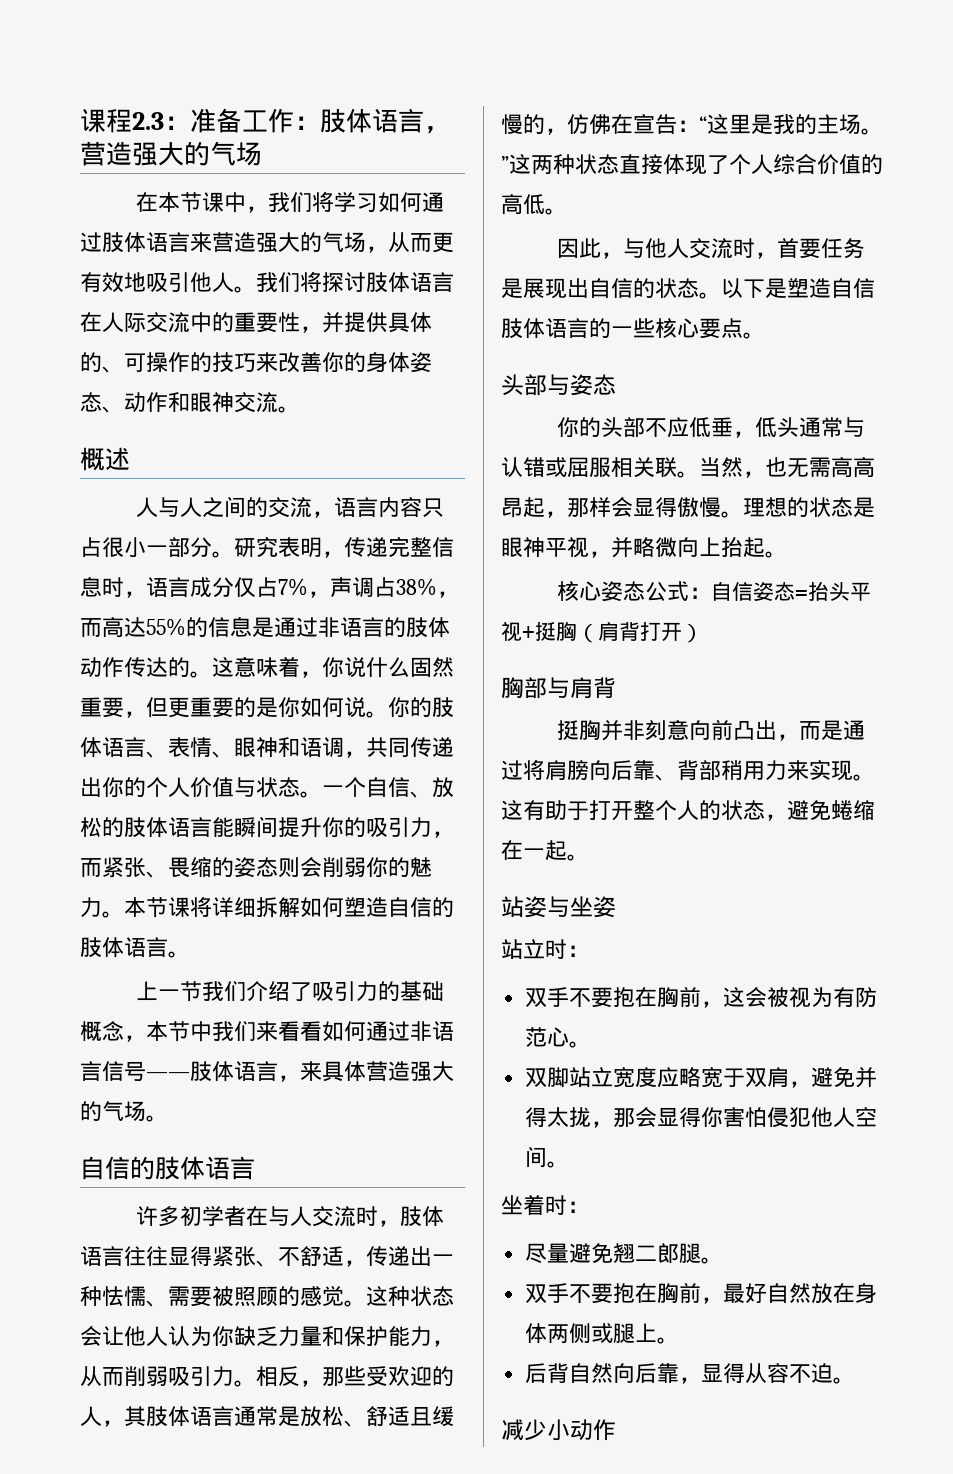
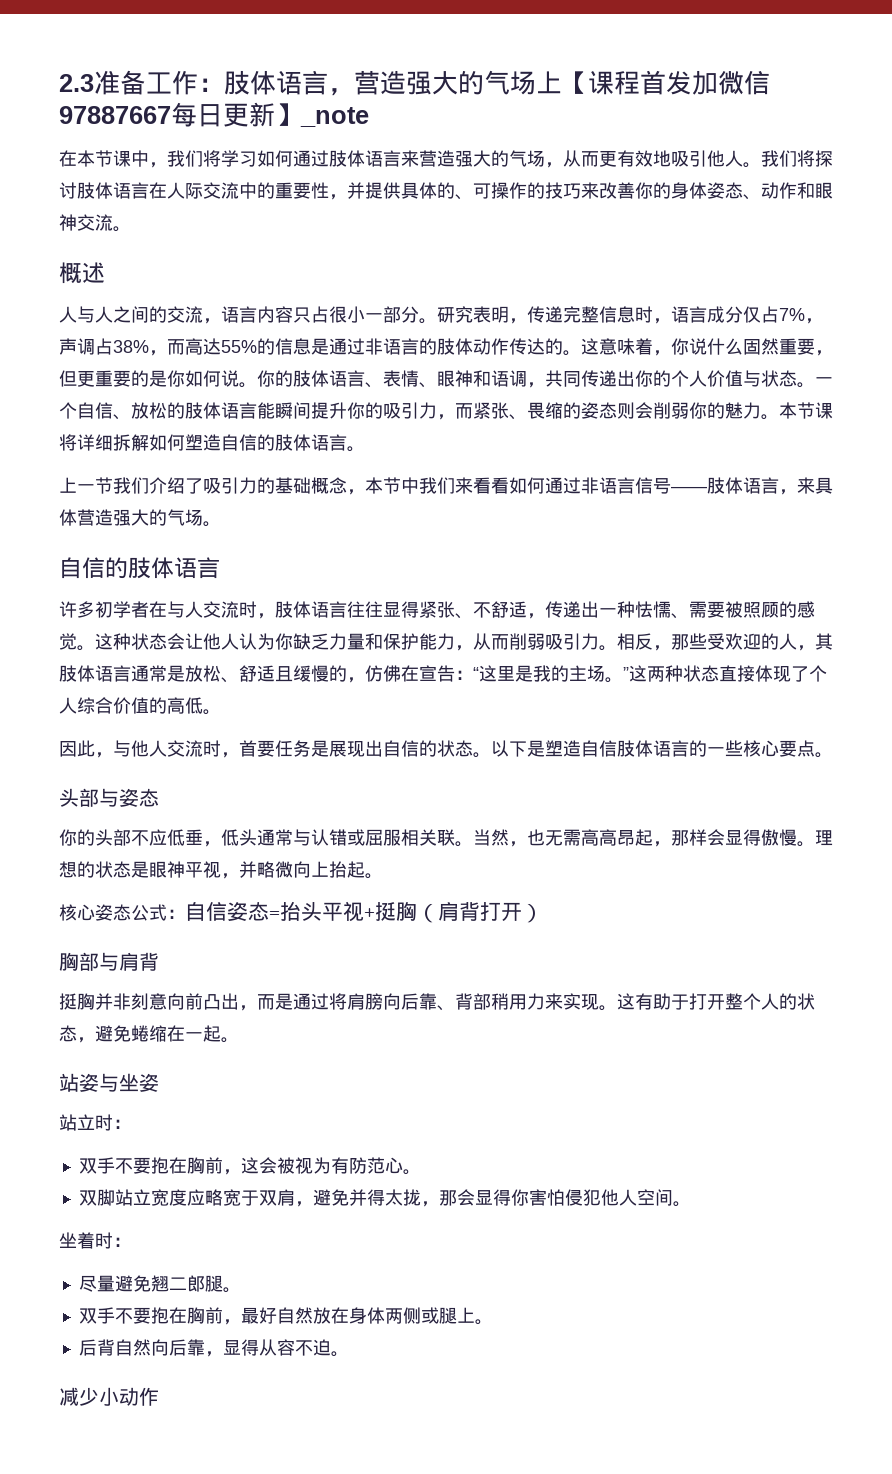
[80,108,190,133] 课程2.3： -> [59,74,94,92] 2.3
(262, 154) none -> [536,70,770,95] [59,102,369,127] 上【课程首发加微信97887667每日更新】_note

